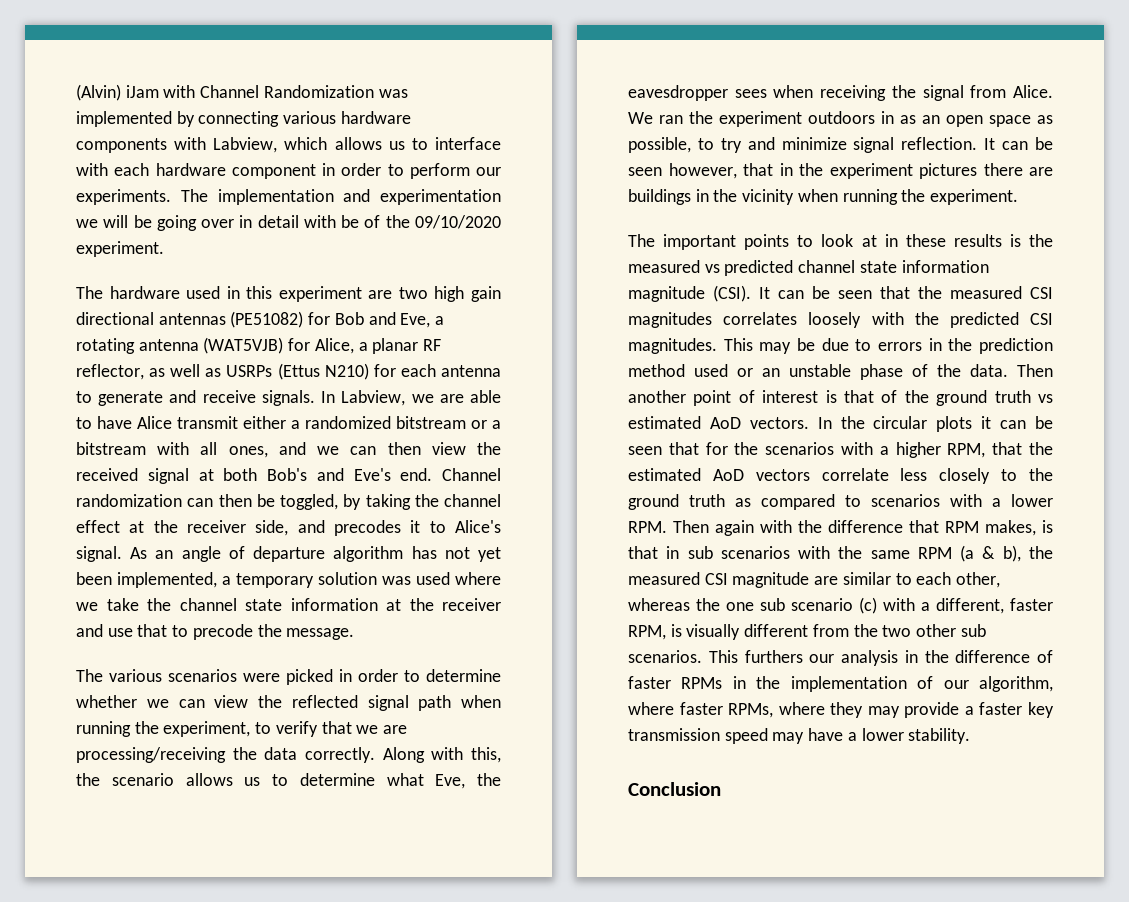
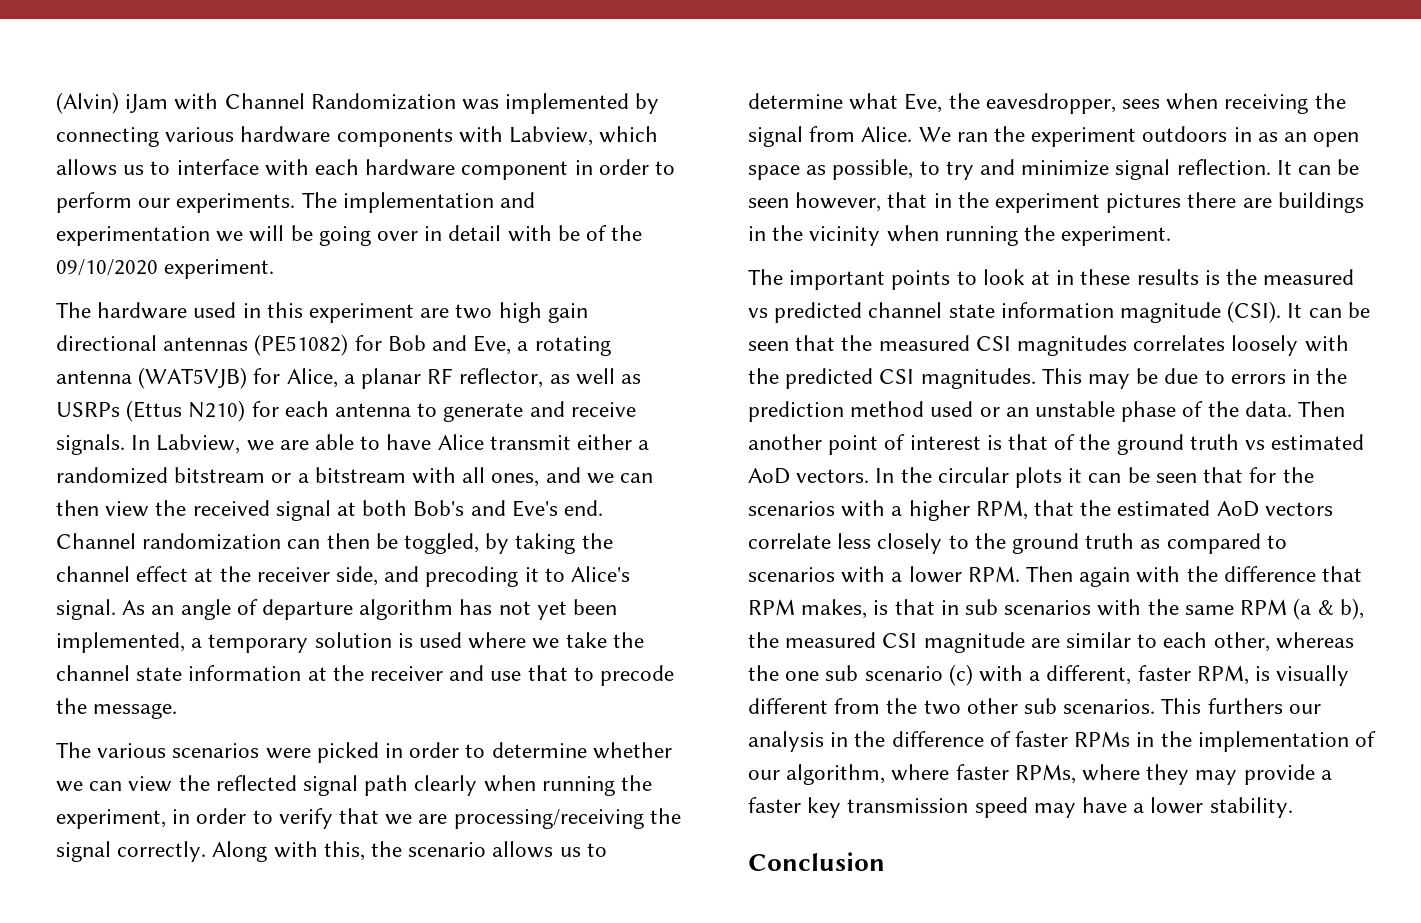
[334,520,402,536] precodes -> [425,566,519,587] precoding
[382,576,411,585] was -> [397,633,413,648] is
(452, 703) none -> [414,775,478,796] clearly
(251, 729) none -> [172,808,247,824] in order
[264,747,298,760] data -> [56,841,111,862] signal
[628,85,728,101] eavesdropper -> [985,93,1116,114] eavesdropper,

